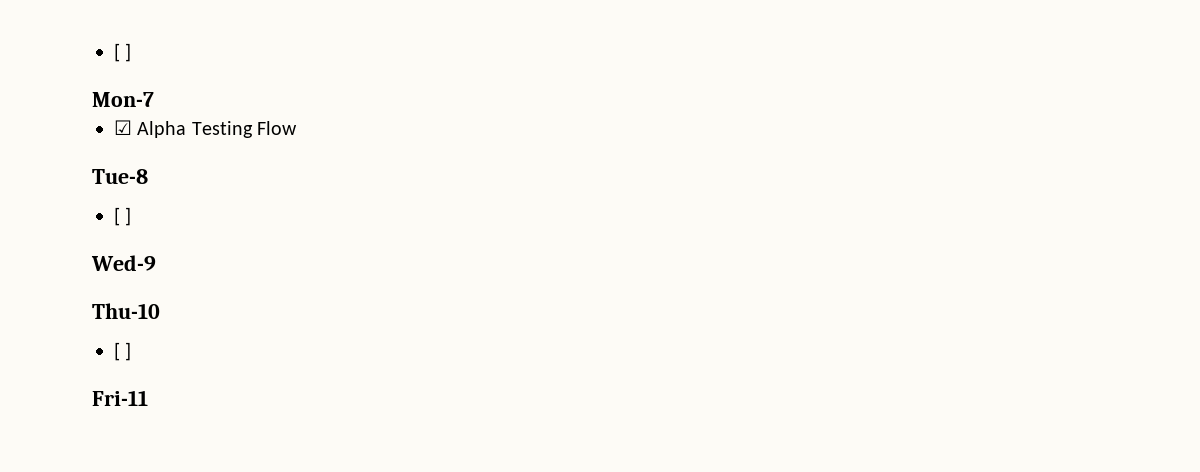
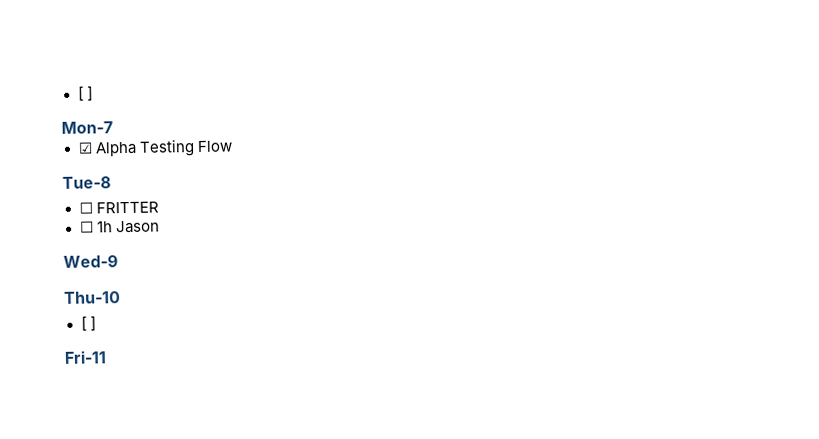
[114,207,132,226] [ ] -> [78,201,159,214] [78,220,160,234] ☐ FRITTER // ☐ 1h Jason

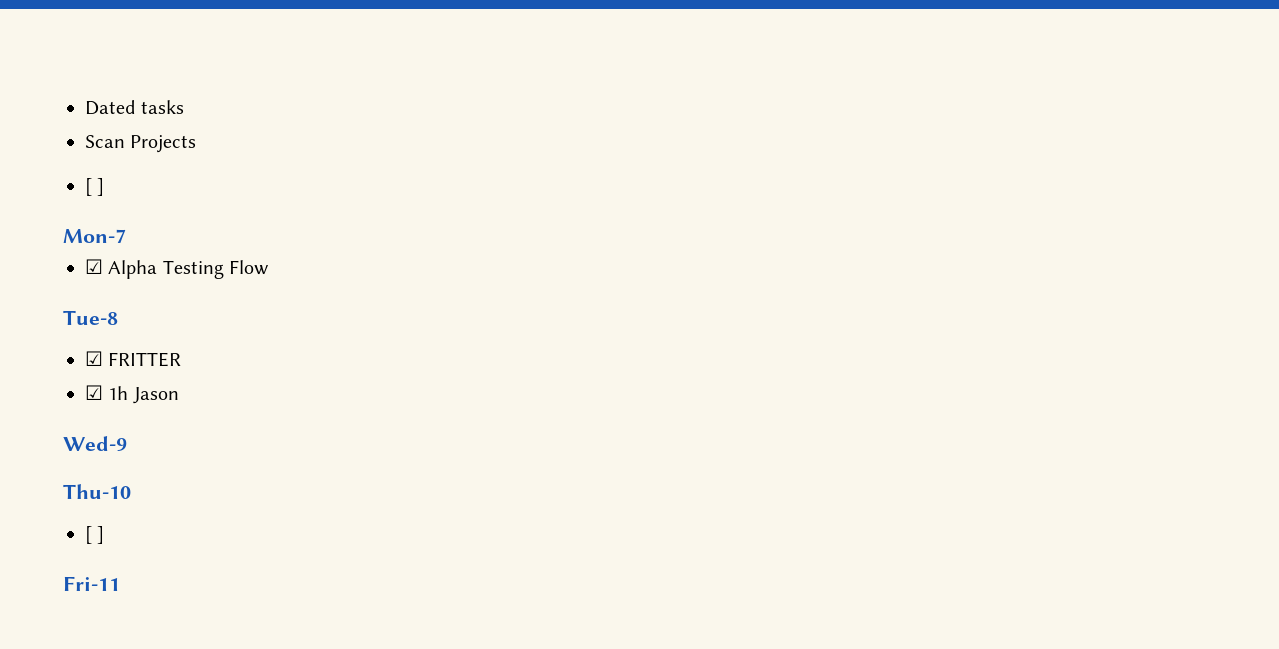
(77, 93) none -> [85,100,185,115] [85,135,197,153] Dated tasks // Scan Projects //
[78,202,93,214] ☐ -> [85,351,103,366] ☑
[78,221,94,233] ☐ -> [85,385,103,400] ☑

